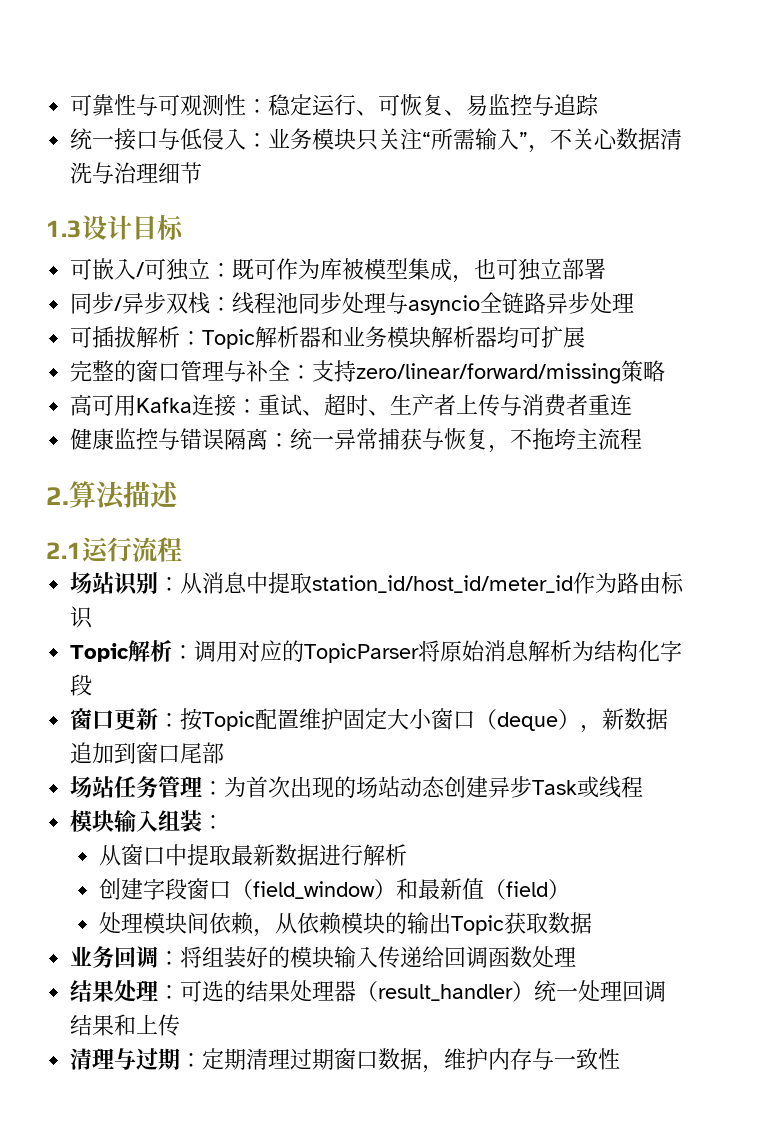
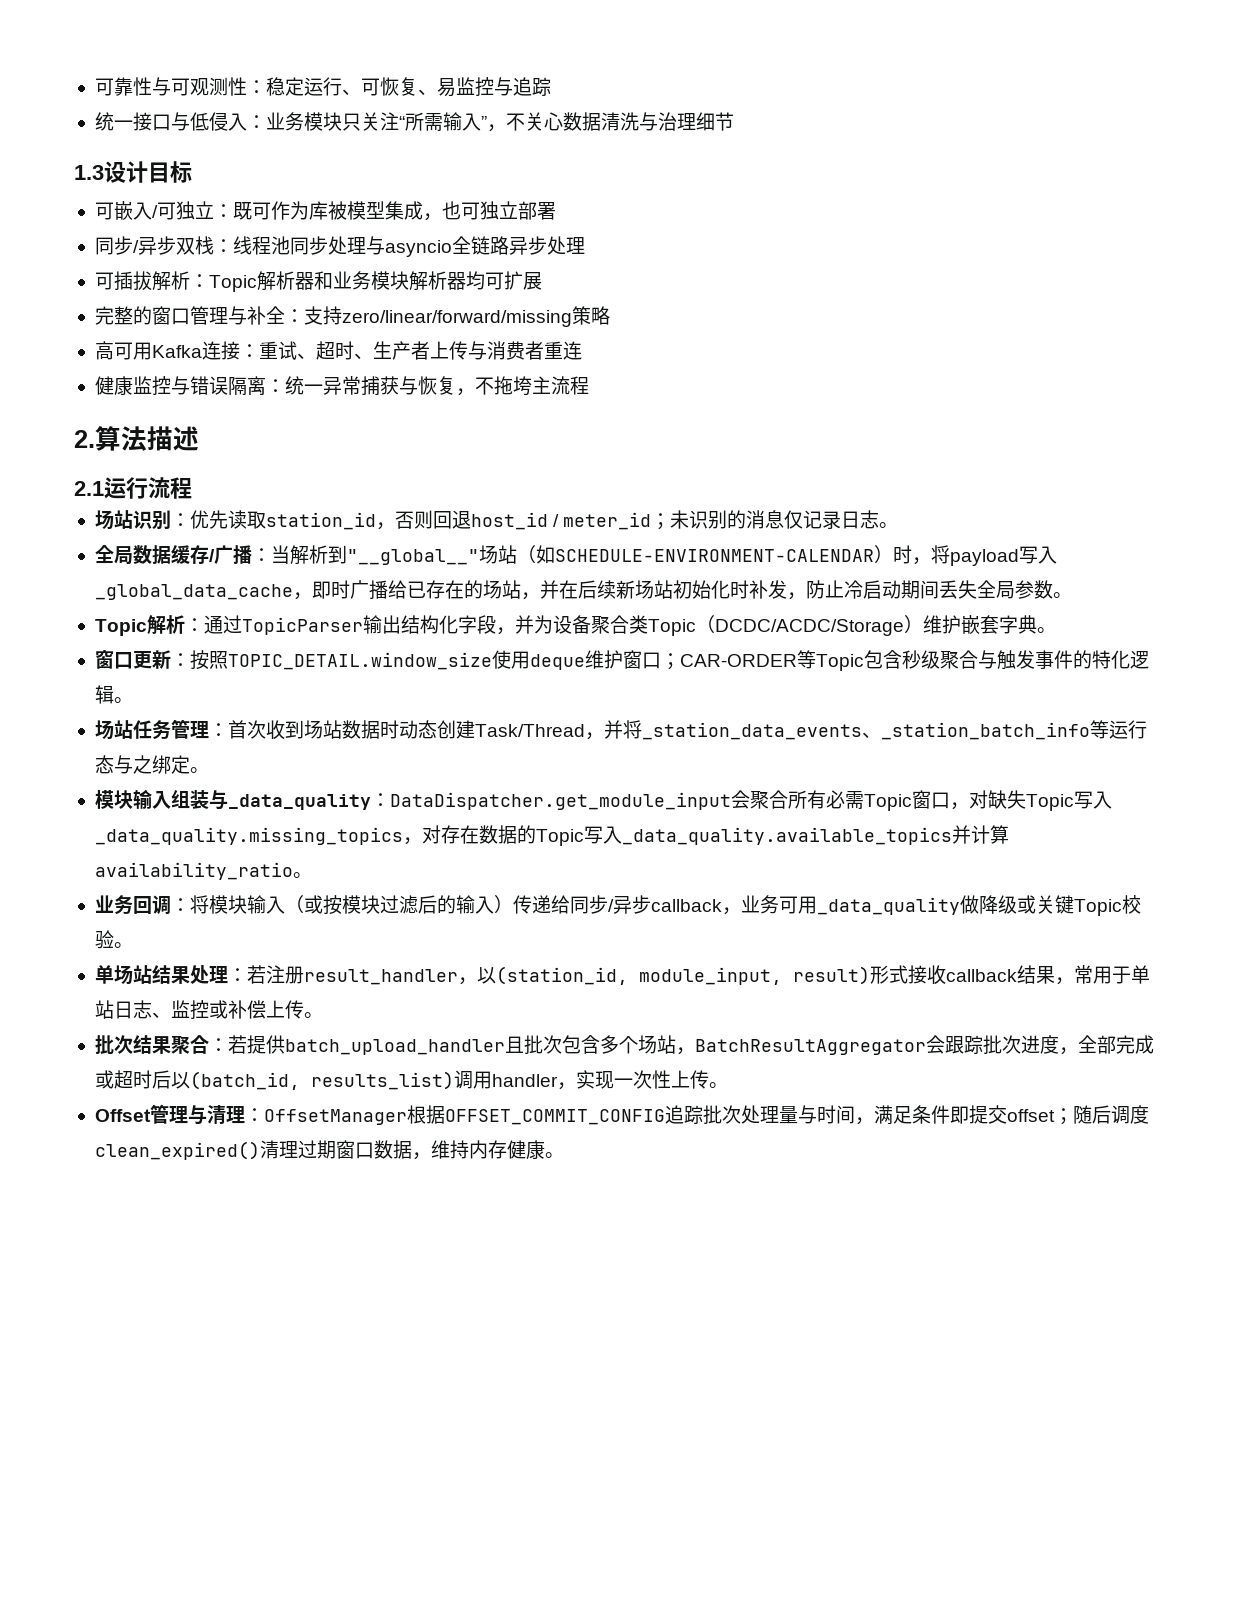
[180,572,685,594] [70,606,94,629] [70,640,683,663] [70,674,93,696] [70,708,669,733] [70,742,225,764] [70,776,644,798] 从消息中提取station_id/host_id/meter_id作为路由标识 // Topic解析：调用对应的TopicParser将原始消息解析为结构化字段 // 窗口更新：按Topic配置维护固定大小窗口（deque），新数据追加到窗口尾部 // 场站任务管理：为首次出现的场站动态创建异步Task或线程 -> [189,510,899,530] [94,545,1057,566] [94,580,1072,600] [94,615,1056,636] [94,650,1149,671] [94,685,133,704] [94,719,1147,740] [94,755,209,774] 优先读取station_id，否则回退host_id / meter_id；未识别的消息仅记录日志。 // 全局数据缓存/广播：当解析到"__global__"场站（如SCHEDULE-ENVIRONMENT-CALENDAR）时，将payload写入_global_data_cache，即时广播给已存在的场站，并在后续新场站初始化时补发，防止冷启动期间丢失全局参数。 // Topic解析：通过TopicParser输出结构化字段，并为设备聚合类Topic（DCDC/ACDC/Storage）维护嵌套字典。 // 窗口更新：按照TOPIC_DETAIL.window_size使用deque维护窗口；CAR-ORDER等Topic包含秒级聚合与触发事件的特化逻辑。 // 场站任务管理：首次收到场站数据时动态创建Task/Thread，并将_station_data_events、_station_batch_info等运行态与之绑定。
[202,815,225,829] [99,844,408,866] [99,878,571,900] [99,912,593,937] [70,946,577,968] [70,980,667,1002] [70,1014,181,1036] [70,1048,247,1070] ： // 从窗口中提取最新数据进行解析 // 创建字段窗口（field_window）和最新值（field） // 处理模块间依赖，从依赖模块的输出Topic获取数据 // 业务回调：将组装好的模块输入传递给回调函数处理 // 结果处理：可选的结果处理器（result_handler）统一处理回调结果和上传 // 清理与过期：定期 -> [208,790,1112,811] [94,825,1009,846] [94,862,312,880] [94,895,1141,916] [94,930,133,949] [94,965,1150,985] [94,1000,323,1020] [94,1035,1154,1055] [94,1070,728,1090] [94,1104,1149,1125] [94,1141,260,1160] 与_data_quality：DataDispatcher.get_module_input会聚合所有必需Topic窗口，对缺失Topic写入_data_quality.missing_topics，对存在数据的Topic写入_data_quality.available_topics并计算availability_ratio。 // 业务回调：将模块输入（或按模块过滤后的输入）传递给同步/异步callback，业务可用_data_quality做降级或关键Topic校验。 // 单场站结果处理：若注册result_handler，以(station_id, module_input, result)形式接收callback结果，常用于单站日志、监控或补偿上传。 // 批次结果聚合：若提供batch_upload_handler且批次包含多个场站，BatchResultAggregator会跟踪批次进度，全部完成或超时后以(batch_id, results_list)调用handler，实现一次性上传。 // Offset管理与清理：OffsetManager根据OFFSET_COMMIT_CONFIG追踪批次处理量与时间，满足条件即提交offset；随后调度clean_expired()
[466,1048,621,1070] 护内存与一致性 -> [449,1140,564,1160] 持内存健康。

